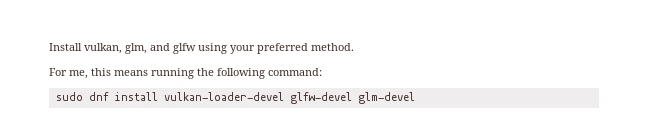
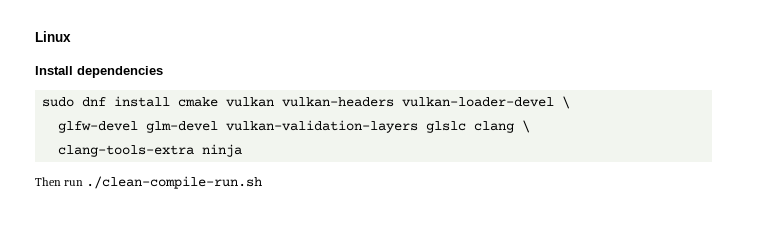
[49,43,354,54] [49,68,322,79] [55,92,415,104] Install vulkan, glm, and glfw using your preferred method. // For me, this means running the following command: // sudo dnf install vulkan-loader-devel glfw-devel glm-devel -> [35,31,71,42] [35,66,163,78] [42,96,571,109] [58,120,531,133] [58,144,243,157] [35,176,263,189] Linux // Install dependencies // sudo dnf install cmake vulkan vulkan-headers vulkan-loader-devel \ // glfw-devel glm-devel vulkan-validation-layers glslc clang \ // clang-tools-extra ninja // Then run ./clean-compile-run.sh

